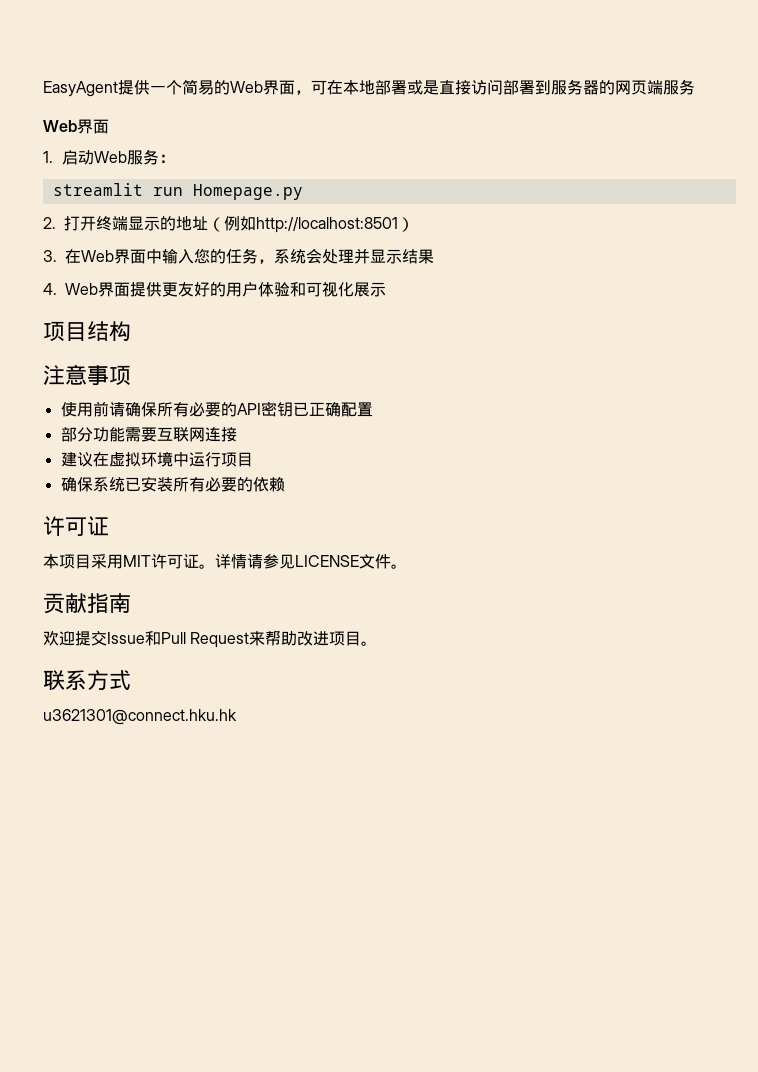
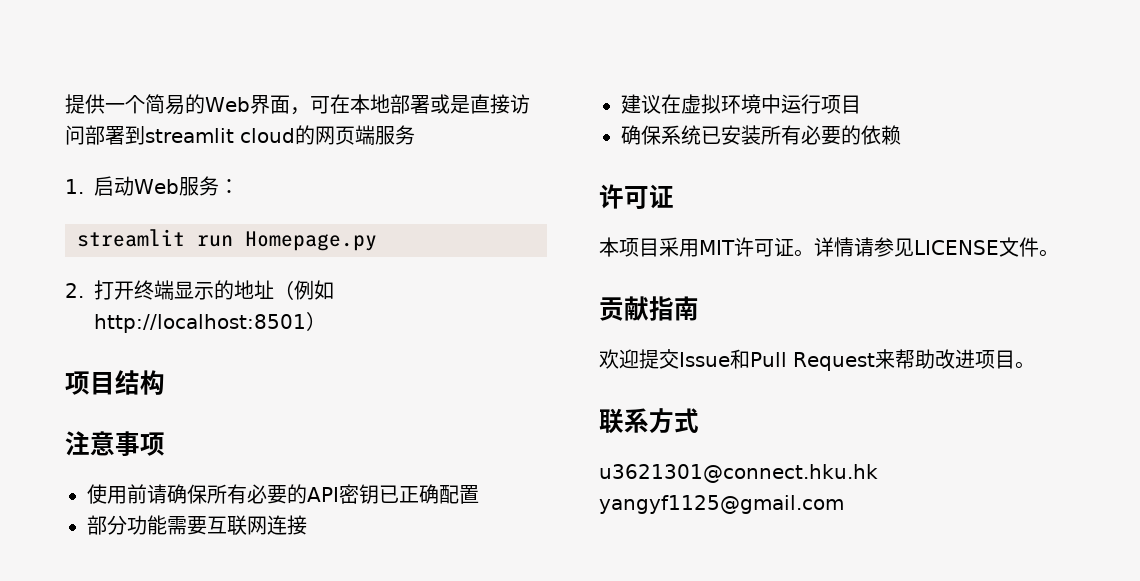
[43,81,118,97] EasyAgent -> (65, 104) none
[551,79,599,95] 服务器 -> [145,128,295,143] streamlit cloud
[43,119,109,134] // Web界面 -> (415, 135) none
[43,248,434,264] [43,281,386,297] // 3.在Web界面中输入您的任务，系统会处理并显示结果 // 4. Web界面提供更友好的用户体验和可视化展示 -> (326, 321) none
(237, 717) none -> [599,495,844,514] yangyf1125@gmail.com

